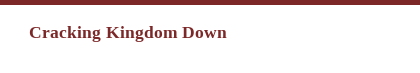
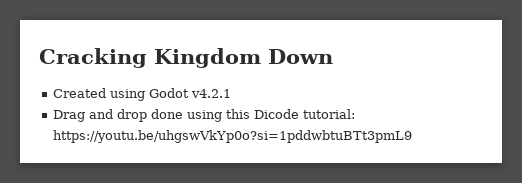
(228, 32) none -> [53,88,232,101] [53,109,356,122] [53,130,413,143] // Created using Godot v4.2.1 // Drag and drop done using this Dicode tutorial: https://youtu.be/uhgswVkYp0o?si=1pddwbtuBTt3pmL9

